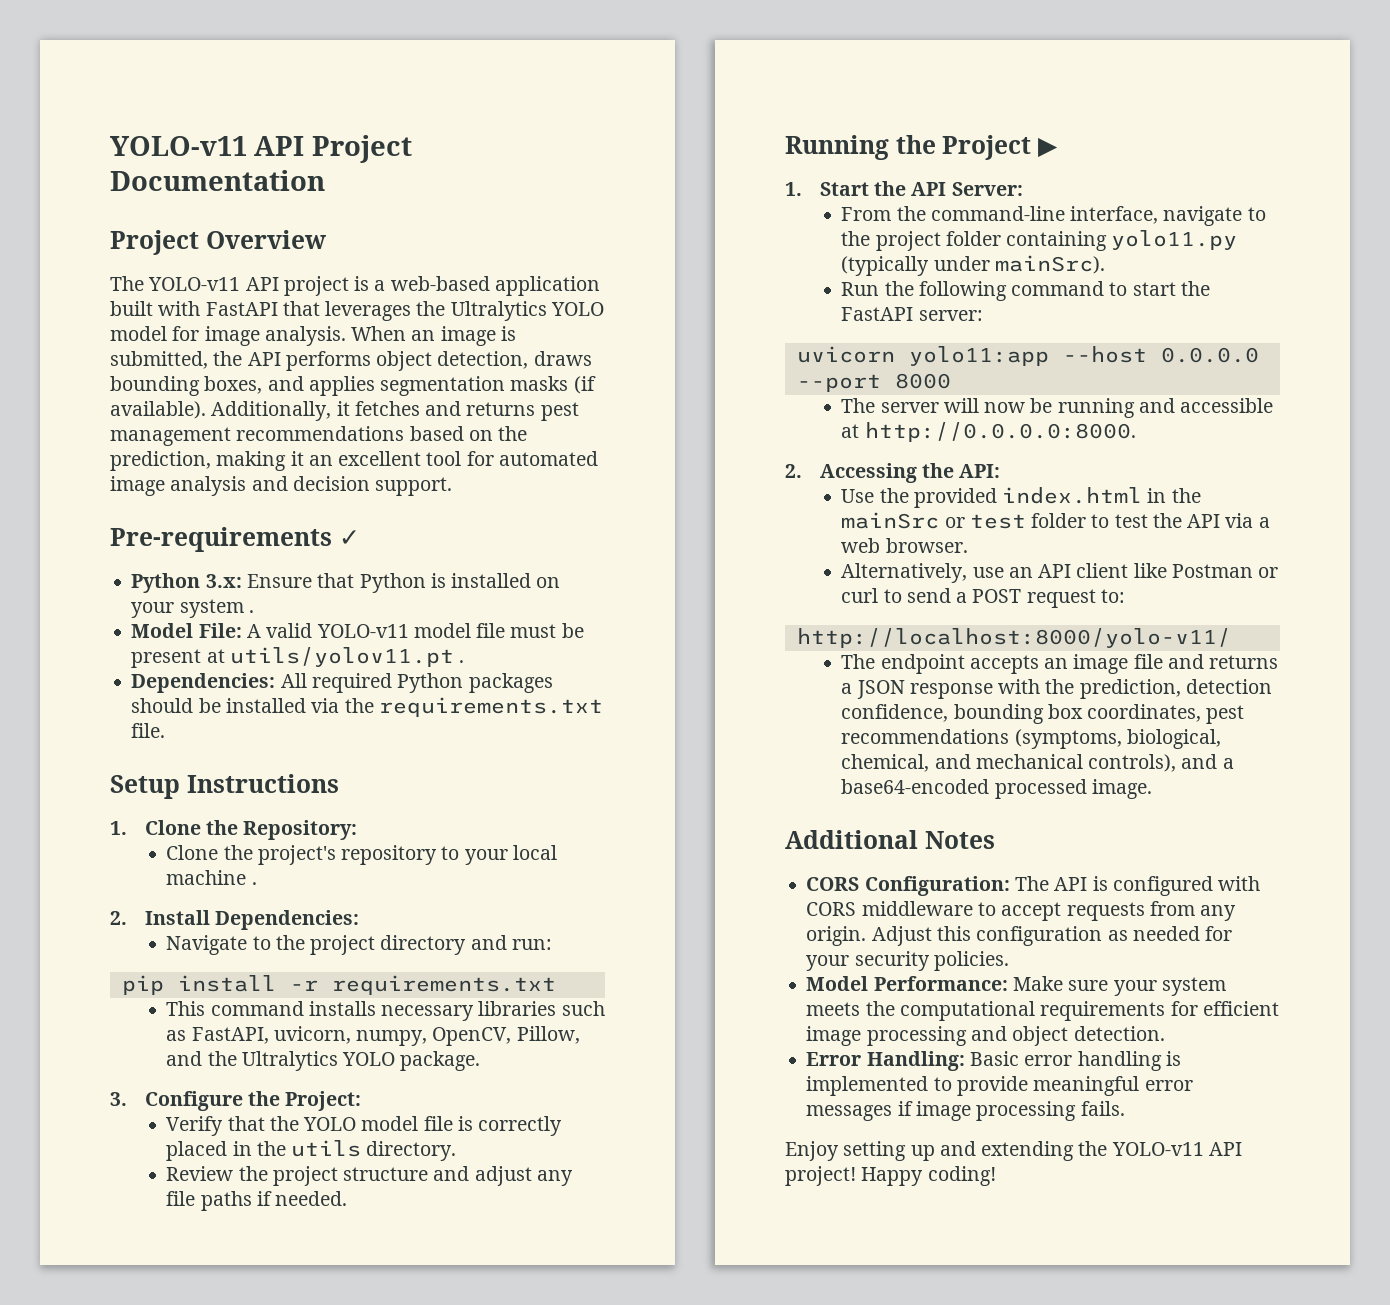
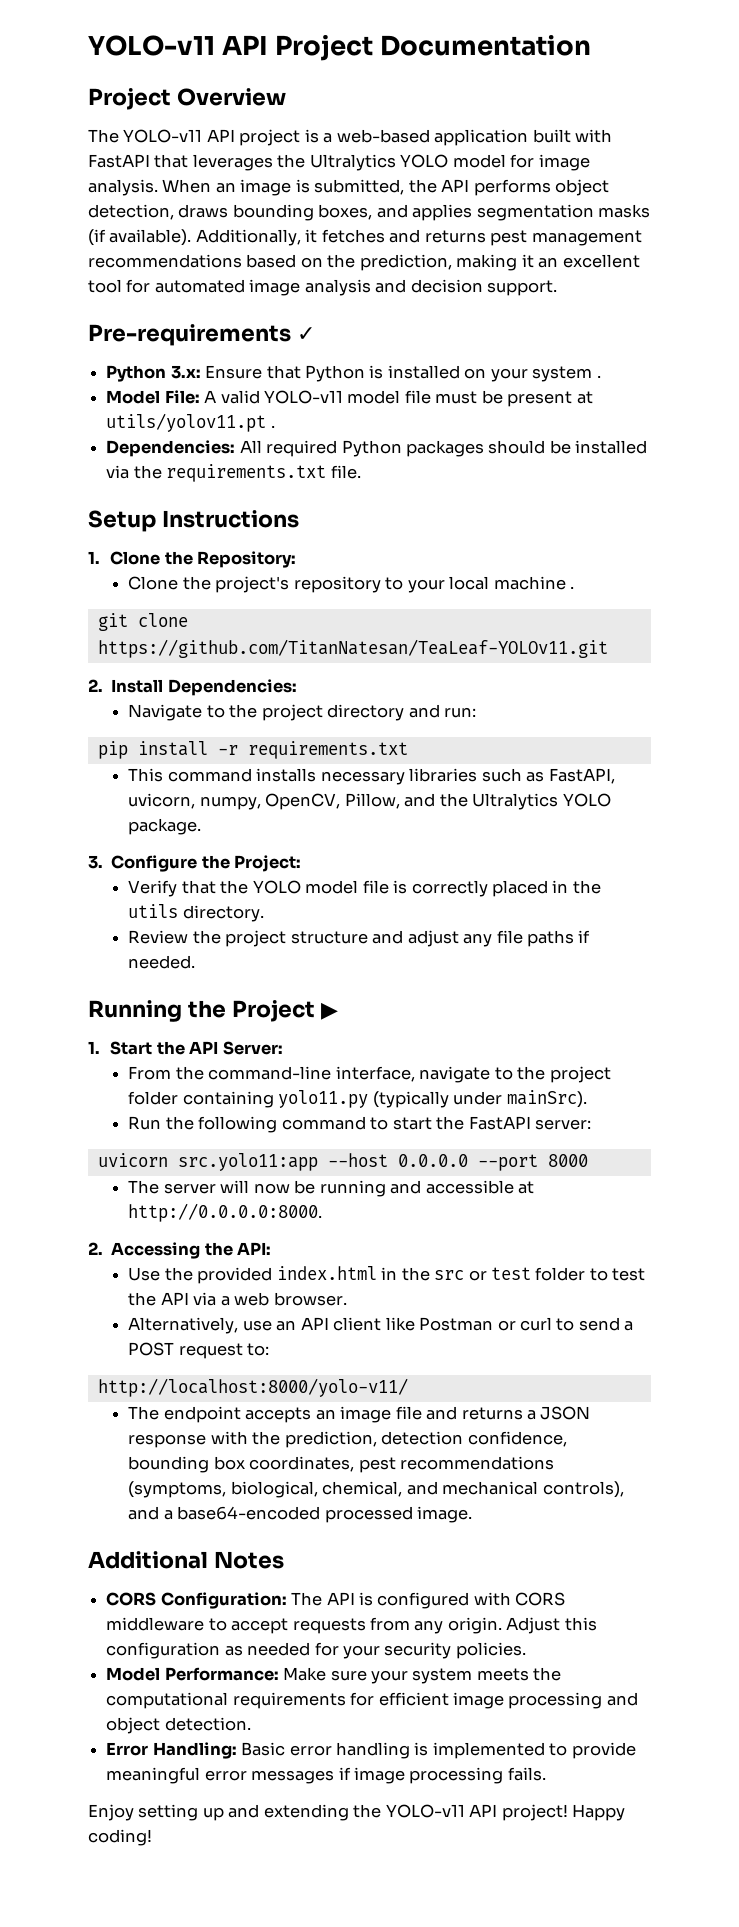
(257, 883) none -> [97,613,188,631] [97,639,608,658] // git clone https://github.com/TitanNatesan/TeaLeaf-YOLOv11.git
[908,346,1049,366] yolo11:app -> [177,1153,318,1171] src.yolo11:app
[841,512,940,529] mainSrc -> [434,1270,465,1280] src

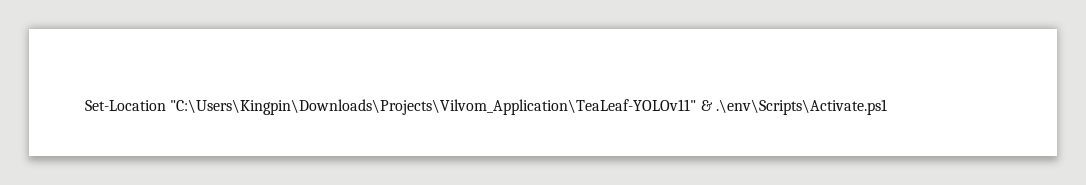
[88,34,592,61] [88,88,286,110] [88,129,613,146] [88,154,590,171] [88,179,610,196] [88,204,651,221] [88,229,642,246] [88,254,640,271] [88,279,558,296] [88,324,315,346] [106,365,601,382] [106,390,593,407] [106,413,275,432] [106,440,648,457] [106,464,361,482] [88,510,299,532] [88,551,297,568] [128,576,574,593] [97,613,188,631] [97,639,608,658] [88,679,297,696] [128,704,477,721] [97,741,408,759] [128,768,615,785] [128,793,611,810] [128,818,202,835] [88,855,302,872] [128,880,601,897] [128,904,264,922] [128,930,591,947] [128,955,196,969] [88,1000,338,1022] [88,1041,283,1055] [128,1066,611,1083] [128,1090,587,1108] [128,1116,591,1133] [97,1153,588,1171] [128,1180,534,1197] [128,1203,323,1222] [88,1242,272,1259] [128,1266,646,1284] [128,1292,347,1306] [128,1317,634,1334] [128,1342,270,1359] [97,1378,408,1397] [128,1406,591,1423] [128,1431,567,1448] [128,1456,555,1473] [128,1481,624,1498] [128,1506,473,1523] [88,1551,284,1569] [106,1592,566,1609] [106,1617,597,1634] [106,1642,526,1659] [106,1667,562,1684] [106,1692,638,1709] [106,1717,251,1734] [106,1742,636,1759] [106,1767,546,1784] [88,1804,626,1821] [88,1829,152,1846] YOLO-v11 API Project Documentation // Project Overview // The YOLO-v11 API project is a web-based application built with FastAPI that leverages the Ultralytics YOLO model for image analysis. When an image is submitted, the API performs object detection, draws bounding boxes, and applies segmentation masks (if available). Additionally, it fetches and returns pest management recommendations based on the prediction, making it an excellent tool for automated image analysis and decision support. // Pre-requirements ✓ // Python 3.x: Ensure that Python is installed on your system . // Model File: A valid YOLO-v11 model file must be present at utils/yolov11.pt . // Dependencies: All required Python packages should be installed via the requirements.txt file. // Setup Instructions // 1. Clone the Repository: // Clone the project's repository to your local machine . // git clone https://github.com/TitanNatesan/TeaLeaf-YOLOv11.git // 2. Install Dependencies: // Navigate to the project directory and run: // pip install -r requirements.txt // This command installs necessary libraries such as FastAPI, uvicorn, numpy, OpenCV, Pillow, and the Ultralytics YOLO package. // 3. Configure the Project: // Verify that the YOLO model file is correctly placed in the utils directory. // Review the project structure and adjust any file paths if needed. // Running the Project ▶ // 1. Start the API Server: // From the command-line interface, navigate to the project folder containing yolo11.py (typically under mainSrc). // Run the following command to start the FastAPI server: // uvicorn src.yolo11:app --host 0.0.0.0 --port 8000 // The server will now be running and accessible at http://0.0.0.0:8000. // 2. Accessing the API: // Use the provided index.html in the src or test folder to test the API via a web browser. // Alternatively, use an API client like Postman or curl to send a POST request to: // http://localhost:8000/yolo-v11/ // The endpoint accepts an image file and returns a JSON response with the prediction, detection confidence, bounding box coordinates, pest recommendations (symptoms, biological, chemical, and mechanical controls), and a base64-encoded processed image. // Additional Notes // CORS Configuration: The API is configured with CORS middleware to accept requests from any origin. Adjust this configuration as needed for your security policies. // Model Performance: Make sure your system meets the computational requirements for efficient image processing and object detection. // Error Handling: Basic error handling is implemented to provide meaningful error messages if image processing fails. // Enjoy setting up and extending the YOLO-v11 API project! Happy coding! -> [85,99,887,115] Set-Location "C:\Users\Kingpin\Downloads\Projects\Vilvom_Application\TeaLeaf-YOLOv11" & .\env\Scripts\Activate.ps1

